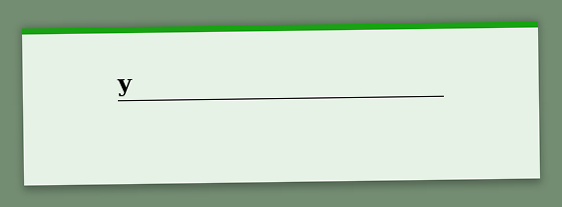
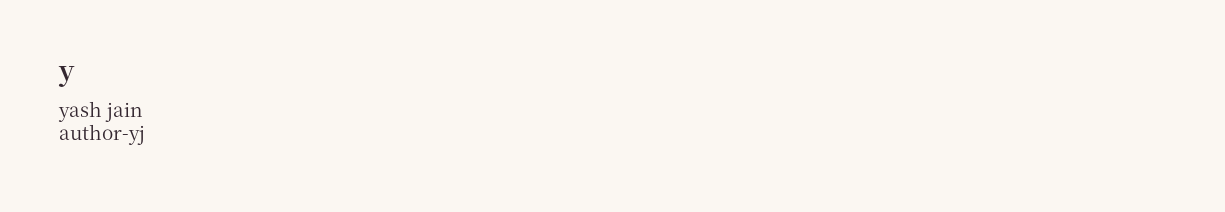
(133, 88) none -> [58,101,144,122] [59,124,145,145] // yash jain // author-yj

